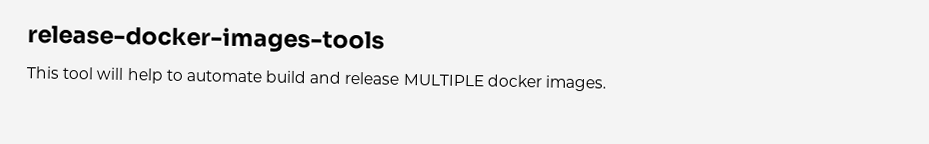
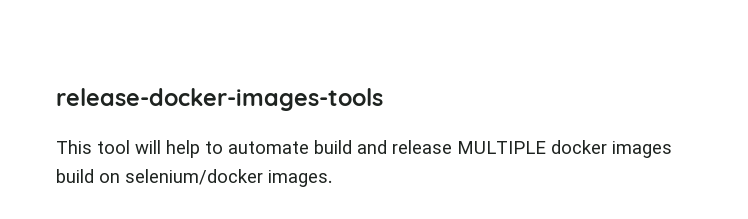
(542, 81) none -> [612,141,672,158] [56,169,263,185] images build on selenium/docker

